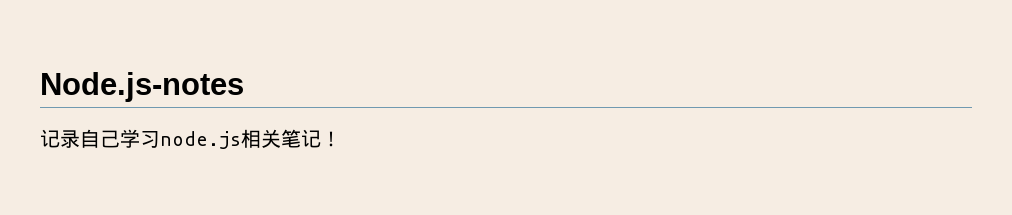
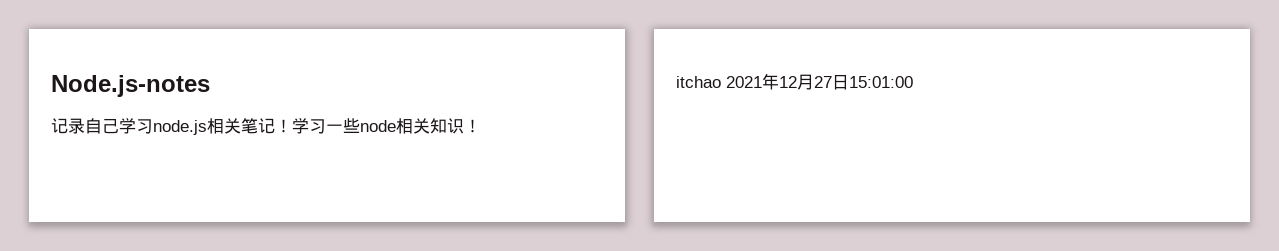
(341, 139) none -> [292,118,481,134] [676,73,913,90] 学习一些node相关知识！ // itchao 2021年12月27日15:01:00

